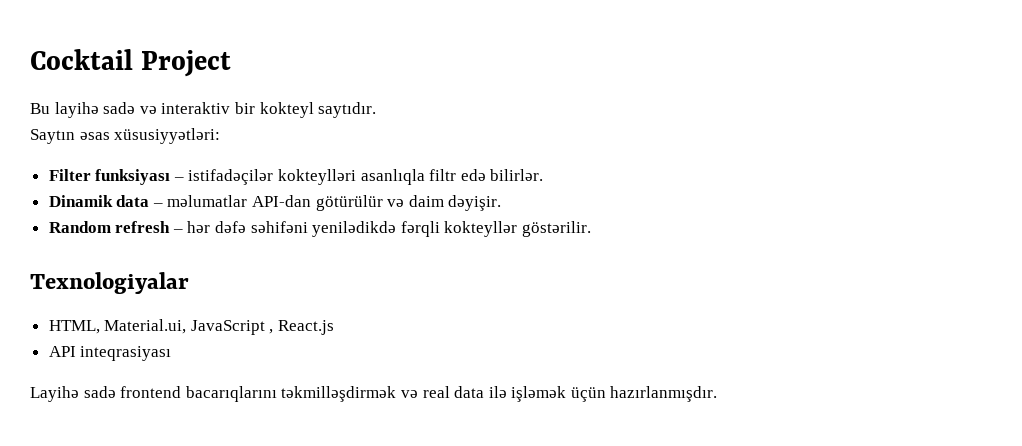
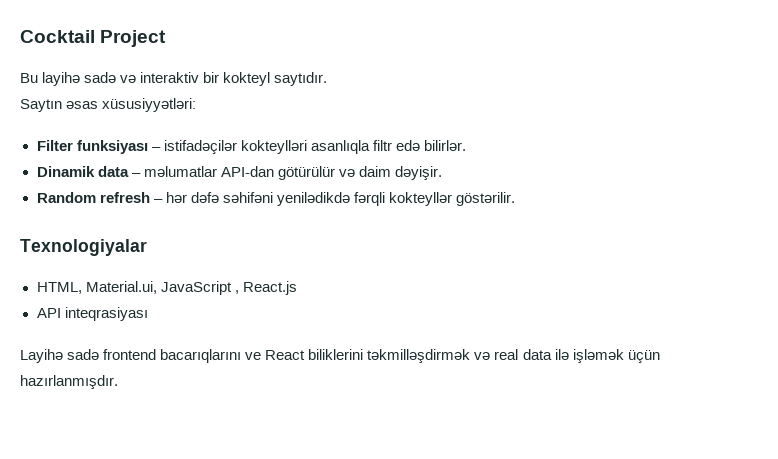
(277, 394) none -> [245,349,364,360] ve React biliklerini

